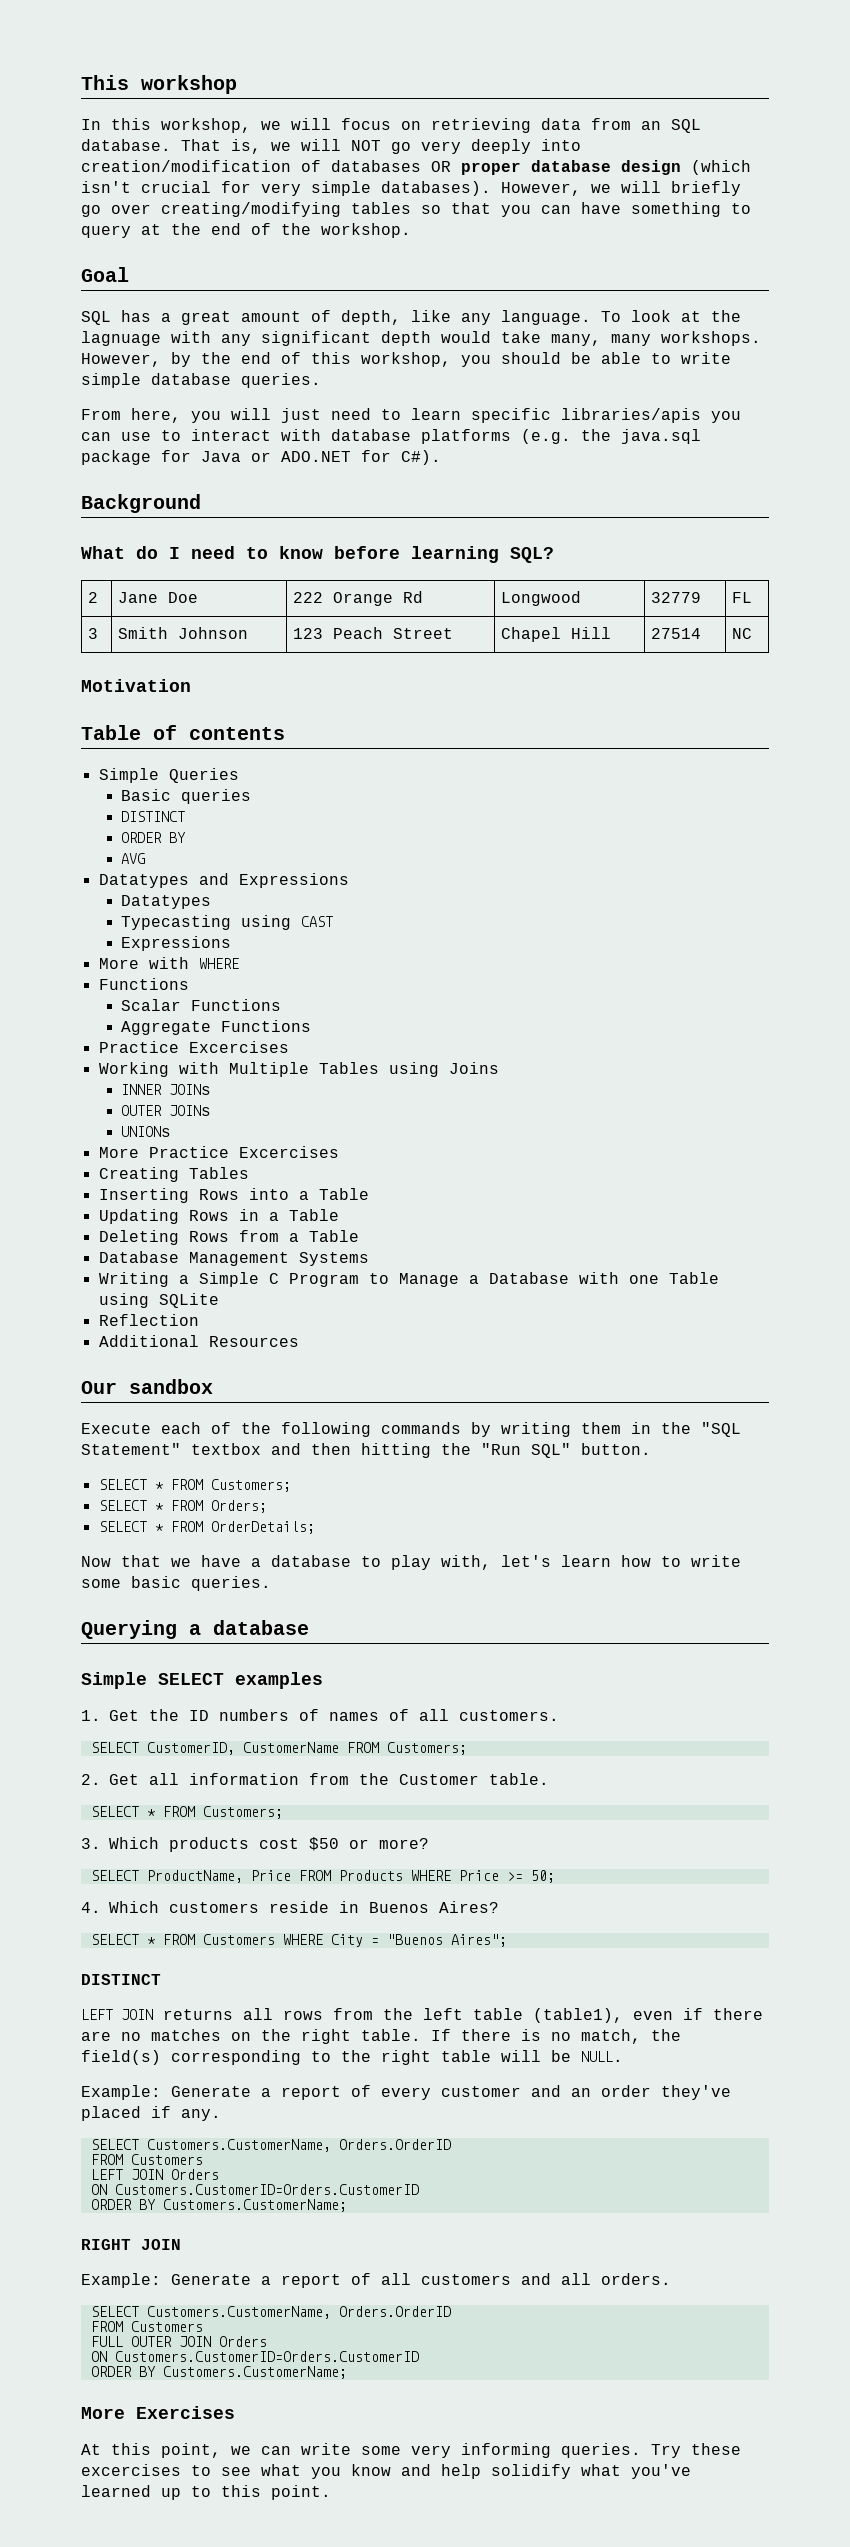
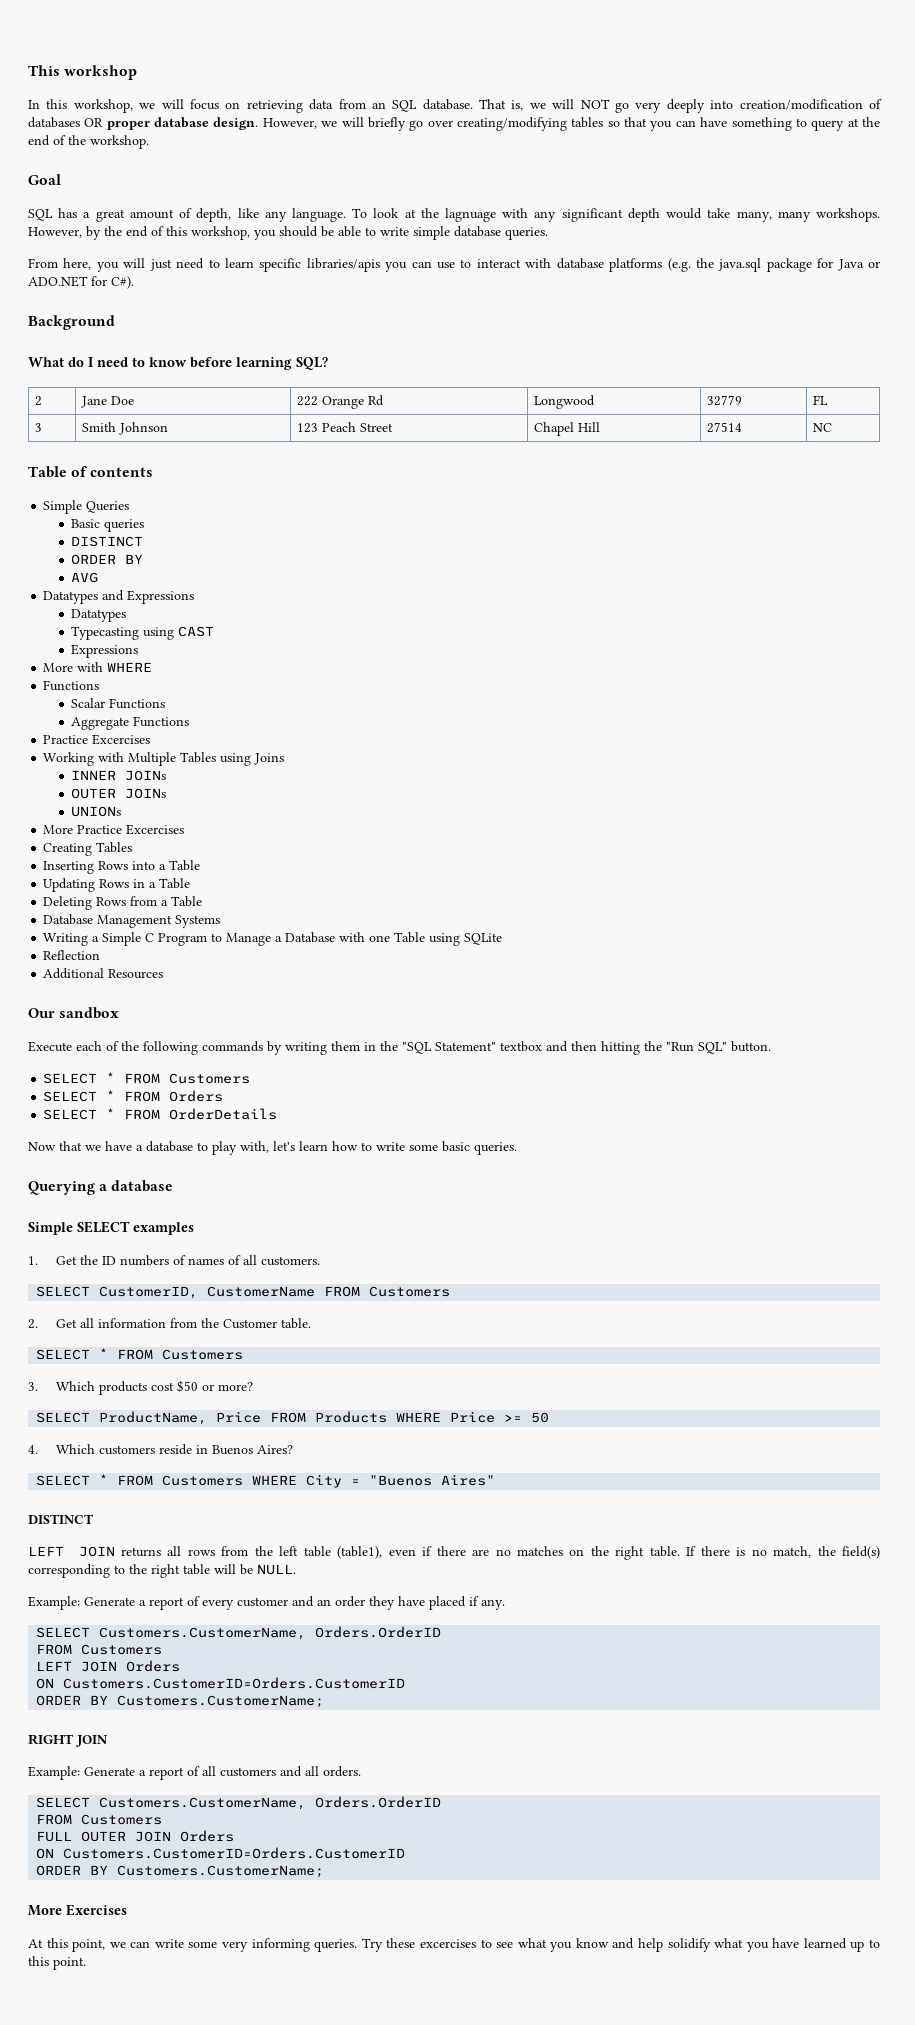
[621,160,751,175] [81,181,491,196] design (which isn't crucial for very simple databases). -> [213,117,259,130] design.
[81,679,191,692] // Motivation -> (833, 427) none
[210,1479,291,1492] [98,1500,267,1513] [98,1521,315,1534] Customers; // SELECT * FROM Orders; // SELECT * FROM OrderDetails; -> [169,1073,251,1084] [43,1090,224,1102] [43,1108,278,1120] Customers // SELECT * FROM Orders // SELECT * FROM OrderDetails
[386,1742,467,1755] Customers; -> [369,1286,451,1297] Customers
[202,1806,283,1819] Customers; -> [162,1349,244,1360] Customers
[530,1870,555,1883] 50; -> [531,1412,550,1423] 50
[450,1934,507,1947] Aires"; -> [441,1474,496,1486] Aires"
[661,2085,731,2100] they've -> [369,1596,425,1610] they have
[631,2464,691,2479] you've -> [746,1938,800,1952] you have

